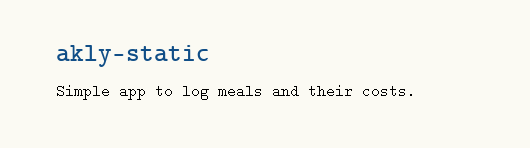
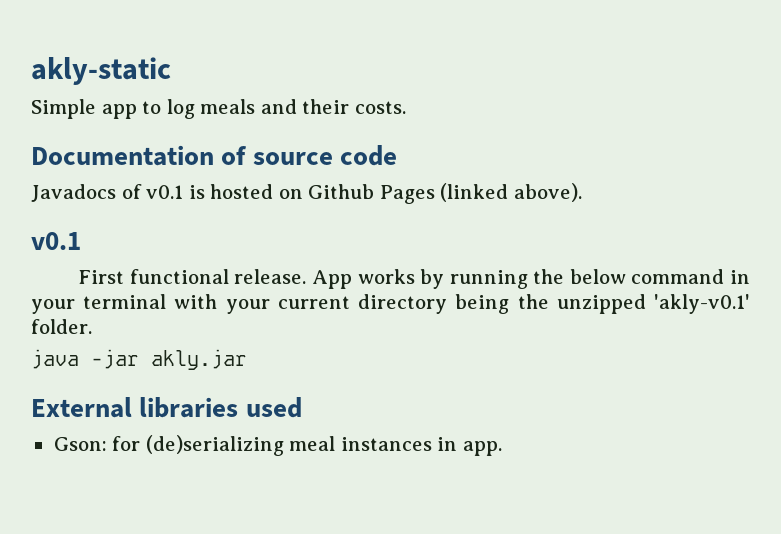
(416, 91) none -> [31,145,397,166] [31,183,582,204] [31,232,81,250] [78,269,751,289] [31,294,750,314] [31,319,92,334] [31,349,247,370] [31,397,302,418] [53,435,502,456] // Documentation of source code // Javadocs of v0.1 is hosted on Github Pages (linked above). // v0.1 // First functional release. App works by running the below command in your terminal with your current directory being the unzipped 'akly-v0.1' folder. // java -jar akly.jar // External libraries used // Gson: for (de)serializing meal instances in app.

